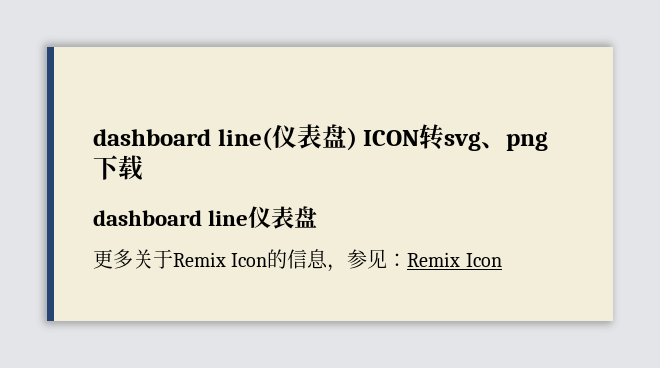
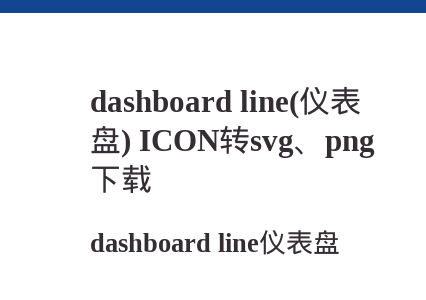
[93,249,502,272] // 更多关于Remix Icon的信息，参见：Remix Icon -> (341, 242) none

